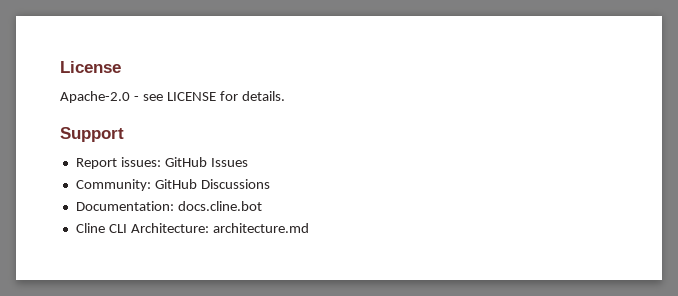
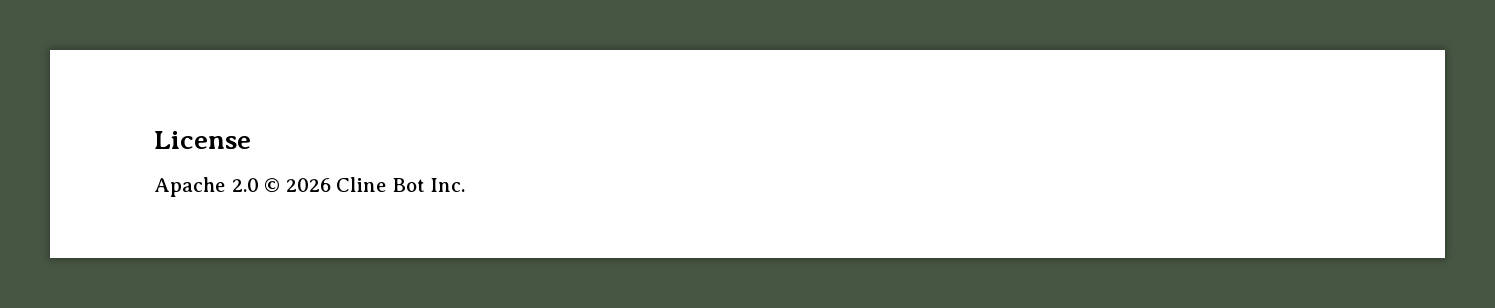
[60,91,285,103] [60,127,124,142] [75,157,248,169] [75,179,270,191] [75,201,262,211] [75,223,309,233] Apache-2.0 - see LICENSE for details. // Support // Report issues: GitHub Issues // Community: GitHub Discussions // Documentation: docs.cline.bot // Cline CLI Architecture: architecture.md -> [154,177,466,197] Apache 2.0 © 2026 Cline Bot Inc.

